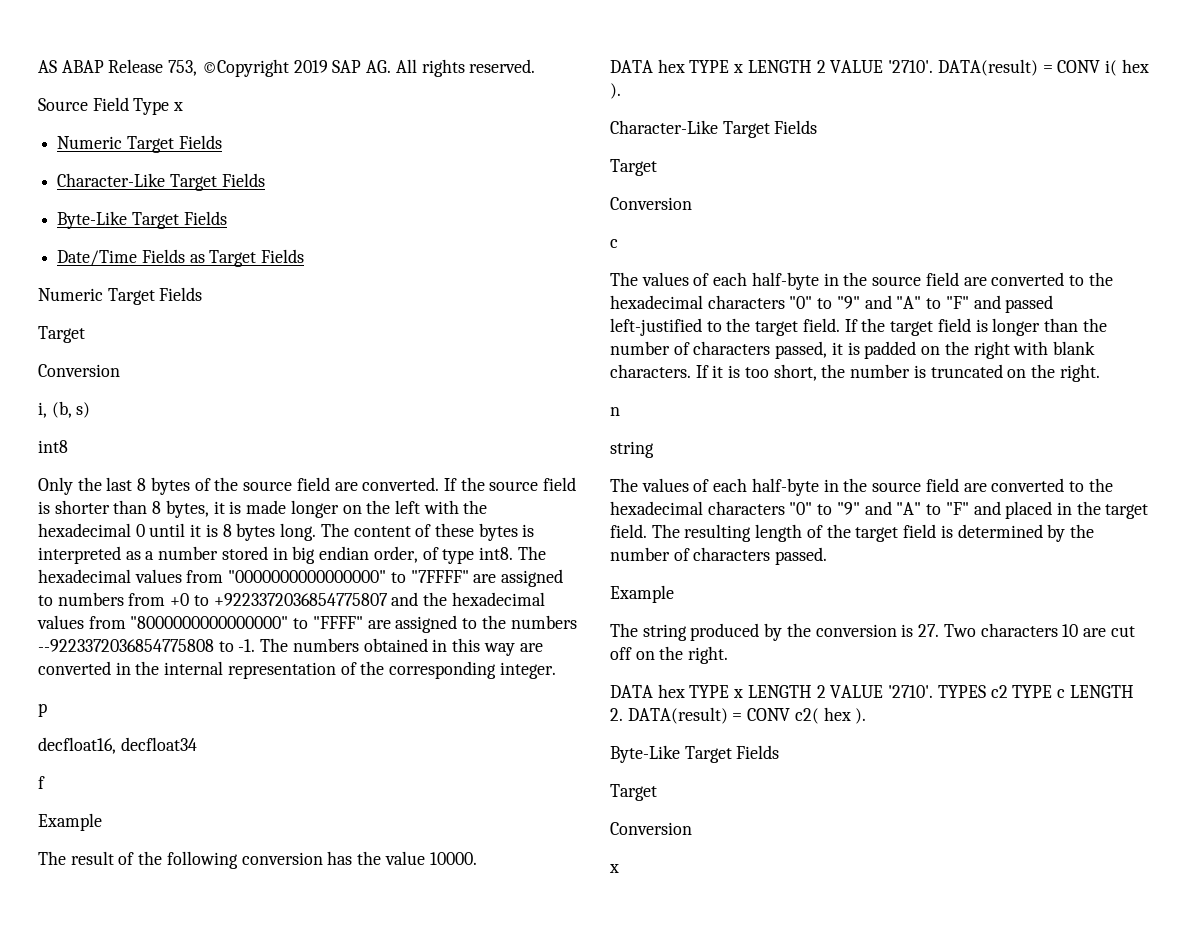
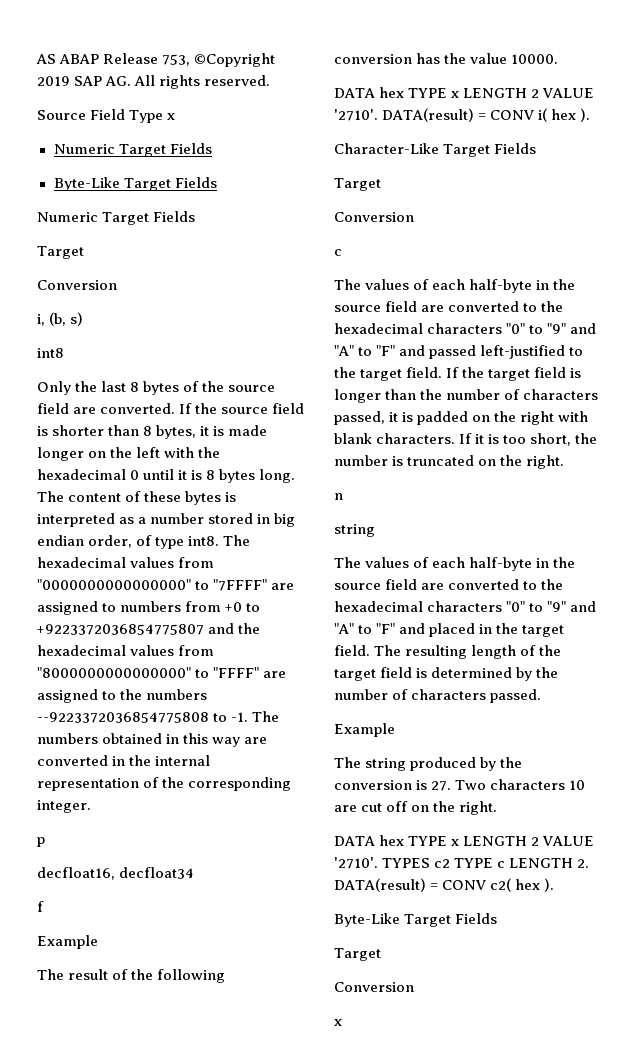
[57,173,265,191] [57,211,227,229] [57,249,305,267] // Character-Like Target Fields // Byte-Like Target Fields // Date/Time Fields as Target Fields -> [53,177,217,191] // Byte-Like Target Fields

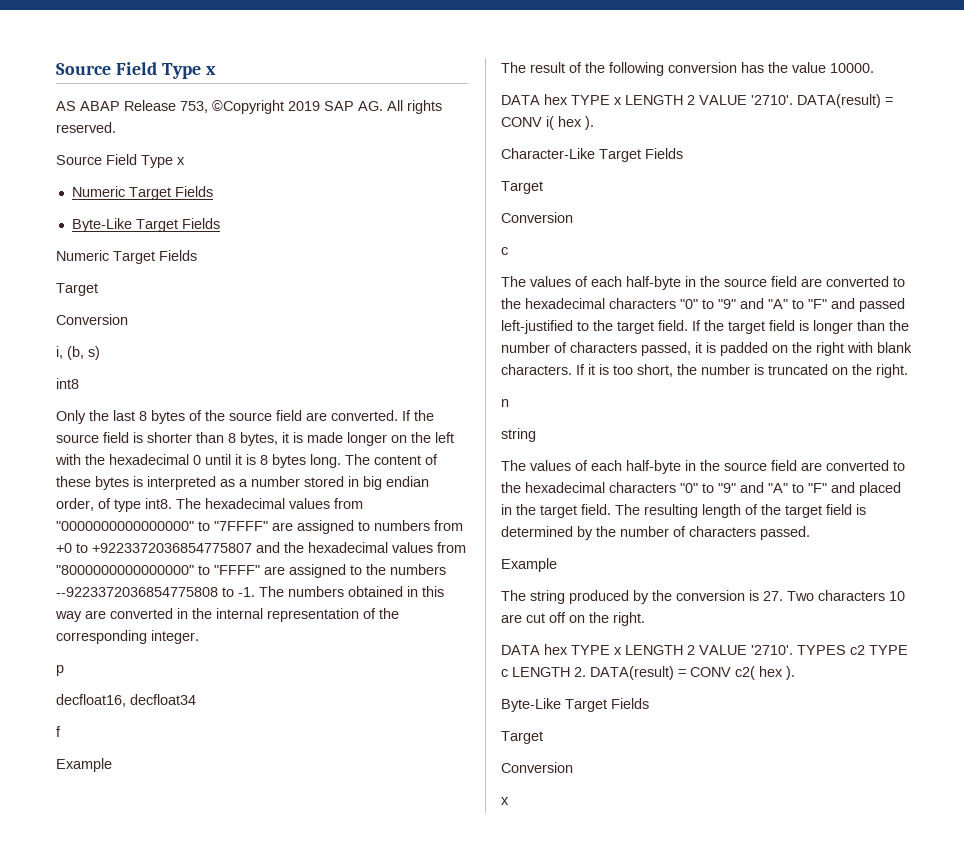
(36, 59) none -> [56,62,216,79] Source Field Type x //

